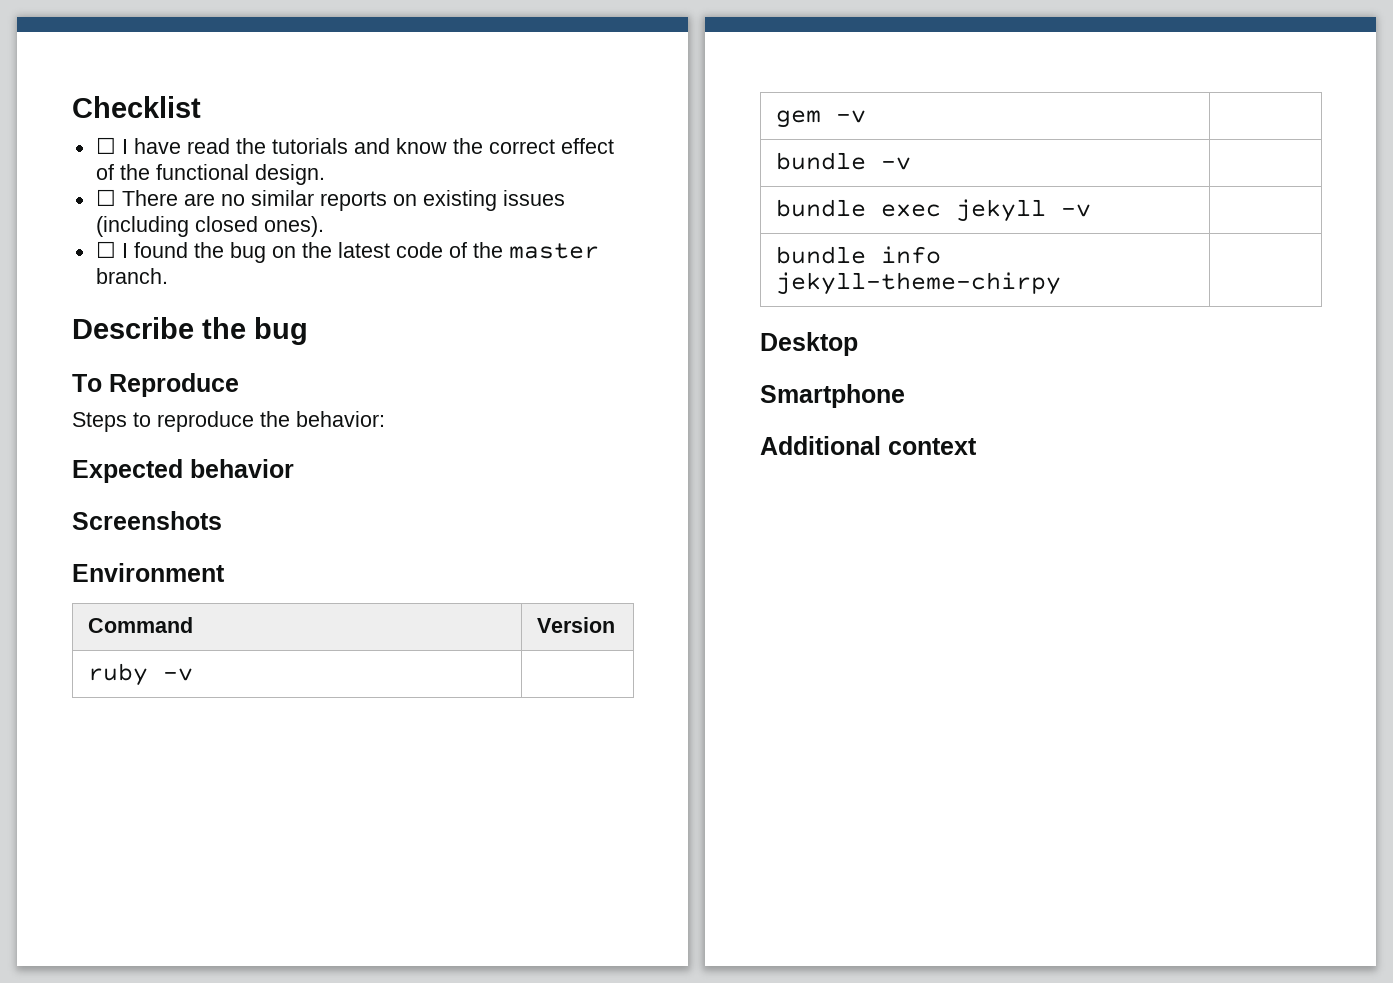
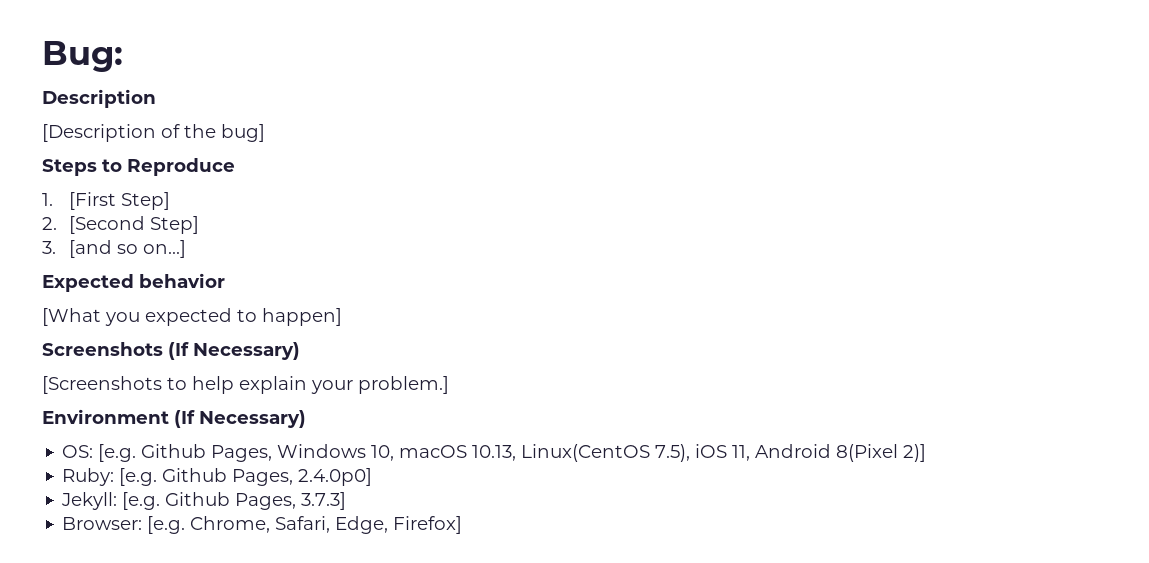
[72,96,201,118] [95,137,614,154] [95,164,325,185] [95,189,565,211] [95,216,324,237] [95,241,599,263] [95,268,168,284] [72,317,308,345] [72,373,239,397] [72,411,385,432] [72,459,294,483] [72,511,222,530] [72,563,225,582] [88,617,194,633] [537,617,616,633] [88,663,194,686] [776,110,867,128] [776,152,912,170] [776,199,1092,222] [776,246,942,264] [776,272,1062,295] [760,332,858,356] [760,384,905,408] [760,436,977,455] Checklist // ☐ I have read the tutorials and know the correct effect of the functional design. // ☐ There are no similar reports on existing issues (including closed ones). // ☐ I found the bug on the latest code of the master branch. // Describe the bug // To Reproduce // Steps to reproduce the behavior: // Expected behavior // Screenshots // Environment // Command | Version // ruby -v | // gem -v | // bundle -v | // bundle exec jekyll -v | // bundle info jekyll-theme-chirpy | // Desktop // Smartphone // Additional context -> [42,41,123,72] [42,89,156,108] [42,124,265,142] [42,158,235,176] [42,192,170,210] [42,216,199,234] [42,240,186,258] [42,273,225,292] [42,308,342,326] [42,342,300,360] [42,376,449,394] [42,409,306,428] [62,444,927,462] [62,468,373,486] [61,492,347,510] [62,516,463,534] Bug: // Description // [Description of the bug] // Steps to Reproduce // 1. [First Step] // 2. [Second Step] // 3. [and so on...] // Expected behavior // [What you expected to happen] // Screenshots (If Necessary) // [Screenshots to help explain your problem.] // Environment (If Necessary) // OS: [e.g. Github Pages, Windows 10, macOS 10.13, Linux(CentOS 7.5), iOS 11, Android 8(Pixel 2)] // Ruby: [e.g. Github Pages, 2.4.0p0] // Jekyll: [e.g. Github Pages, 3.7.3] // Browser: [e.g. Chrome, Safari, Edge, Firefox]

